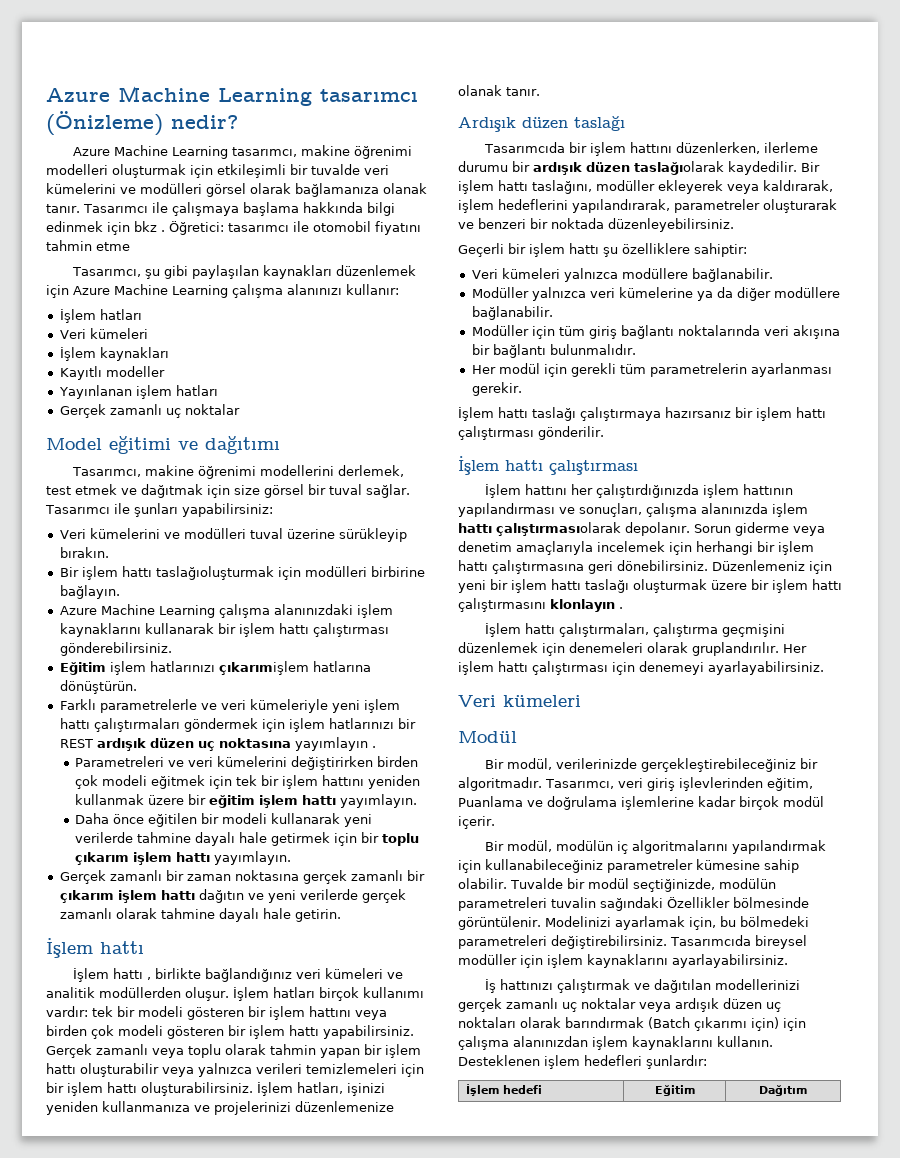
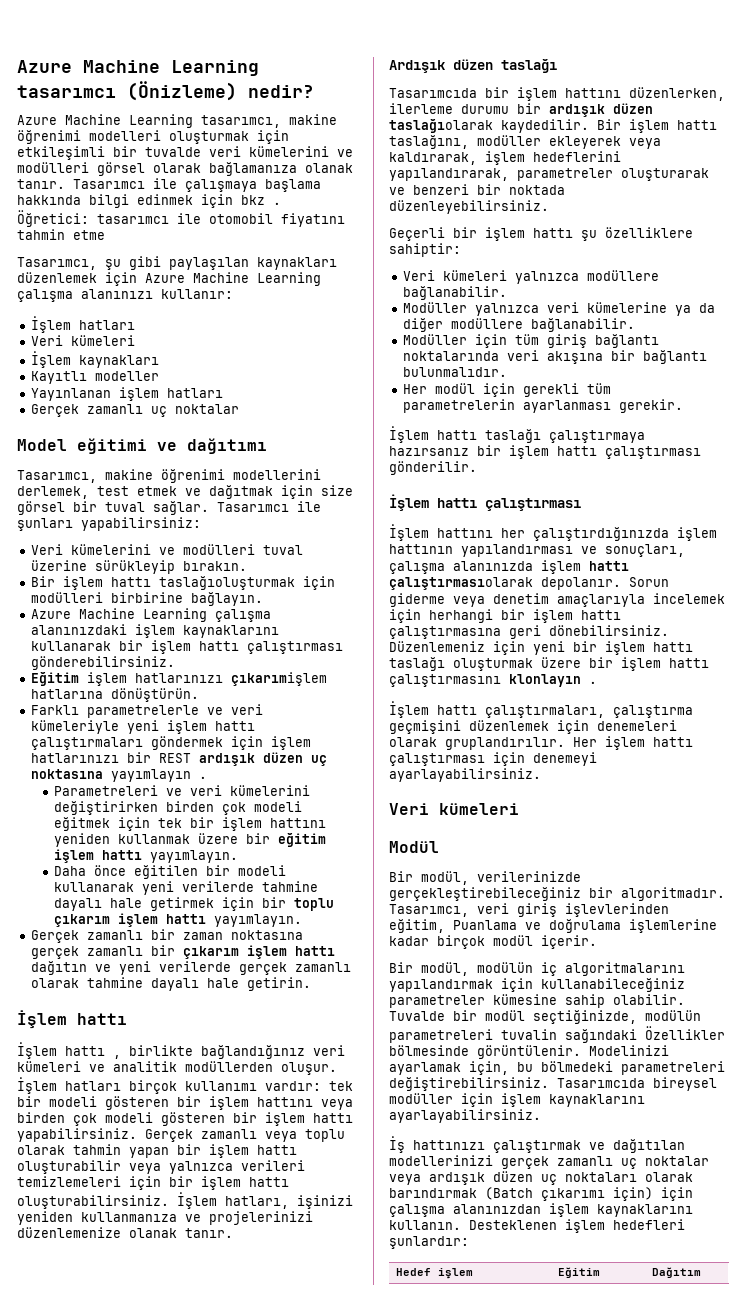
[465,1084,542,1096] İşlem hedefi -> [395,1268,473,1279] Hedef işlem

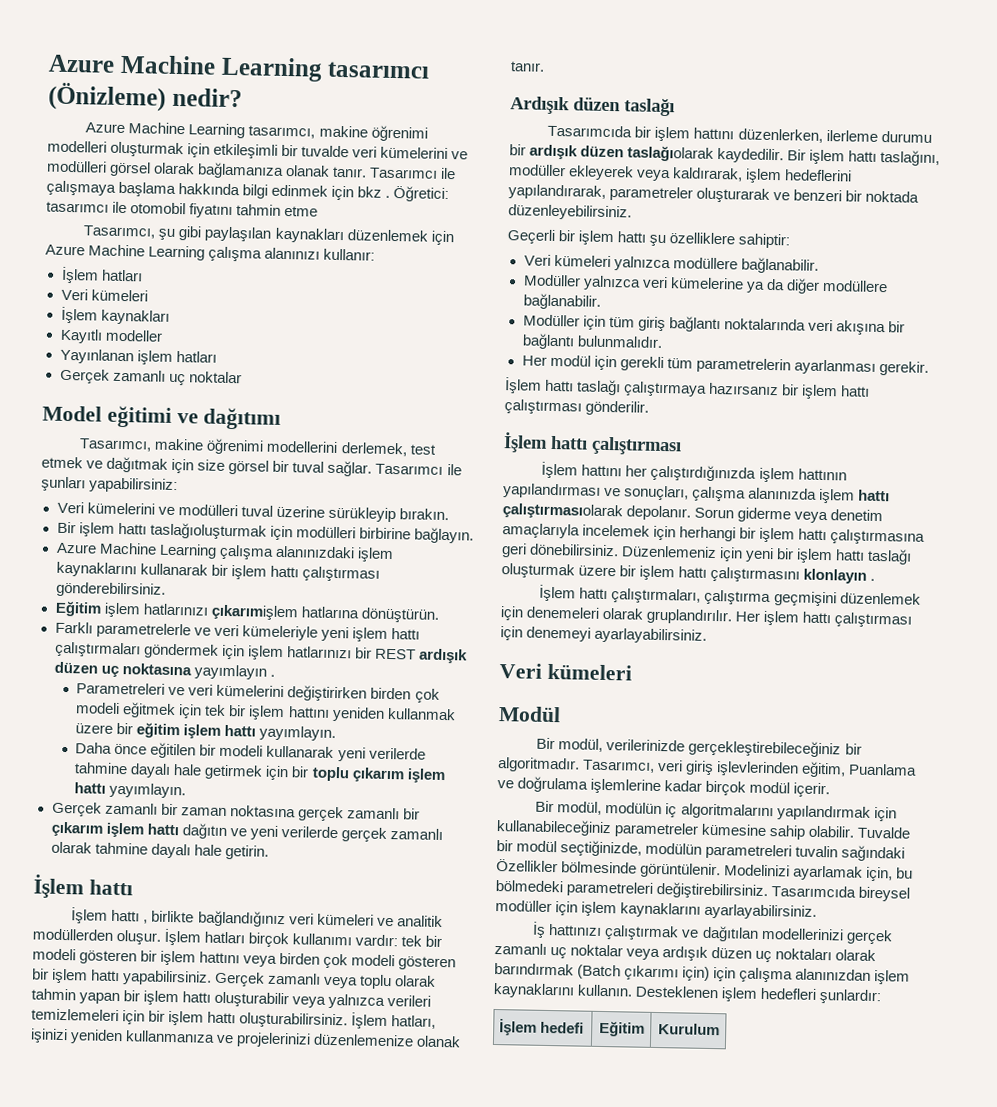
[395,1268,473,1279] Hedef işlem -> [499,1018,585,1036] İşlem hedefi
[652,1267,701,1278] Dağıtım -> [657,1023,720,1036] Kurulum

